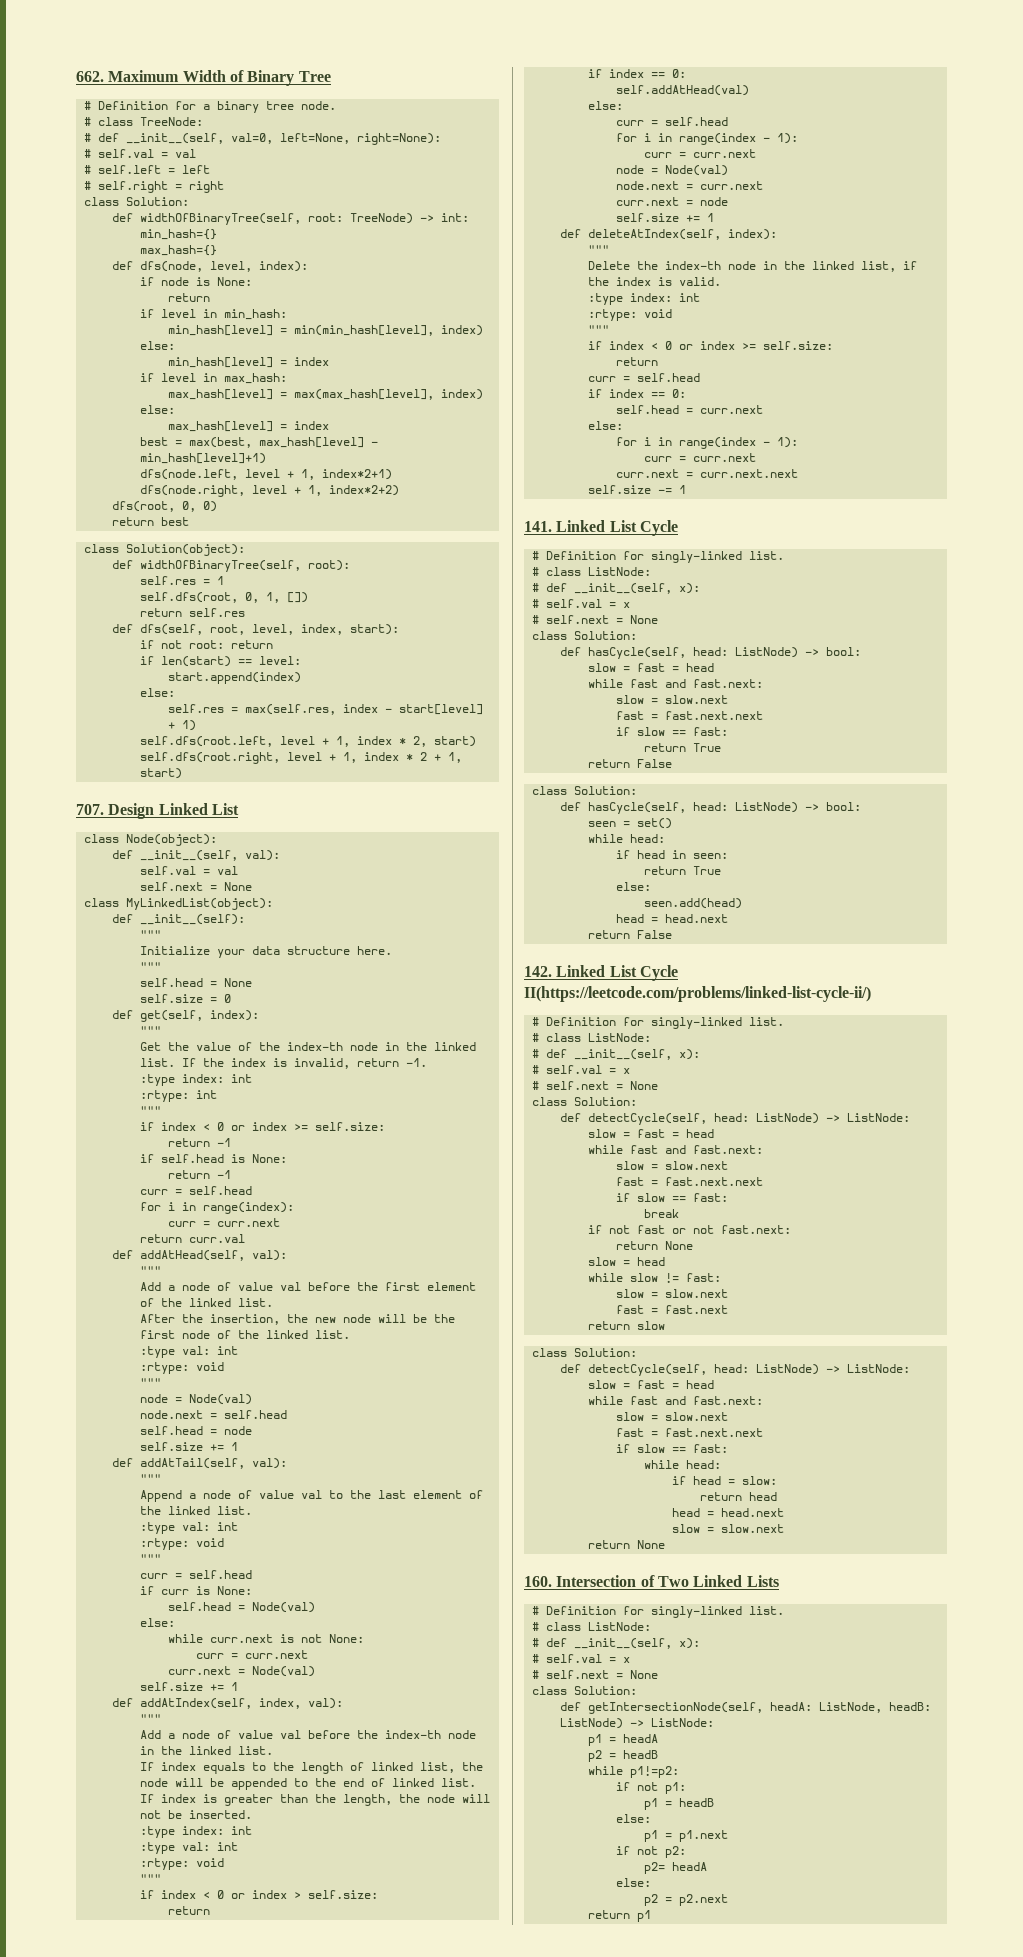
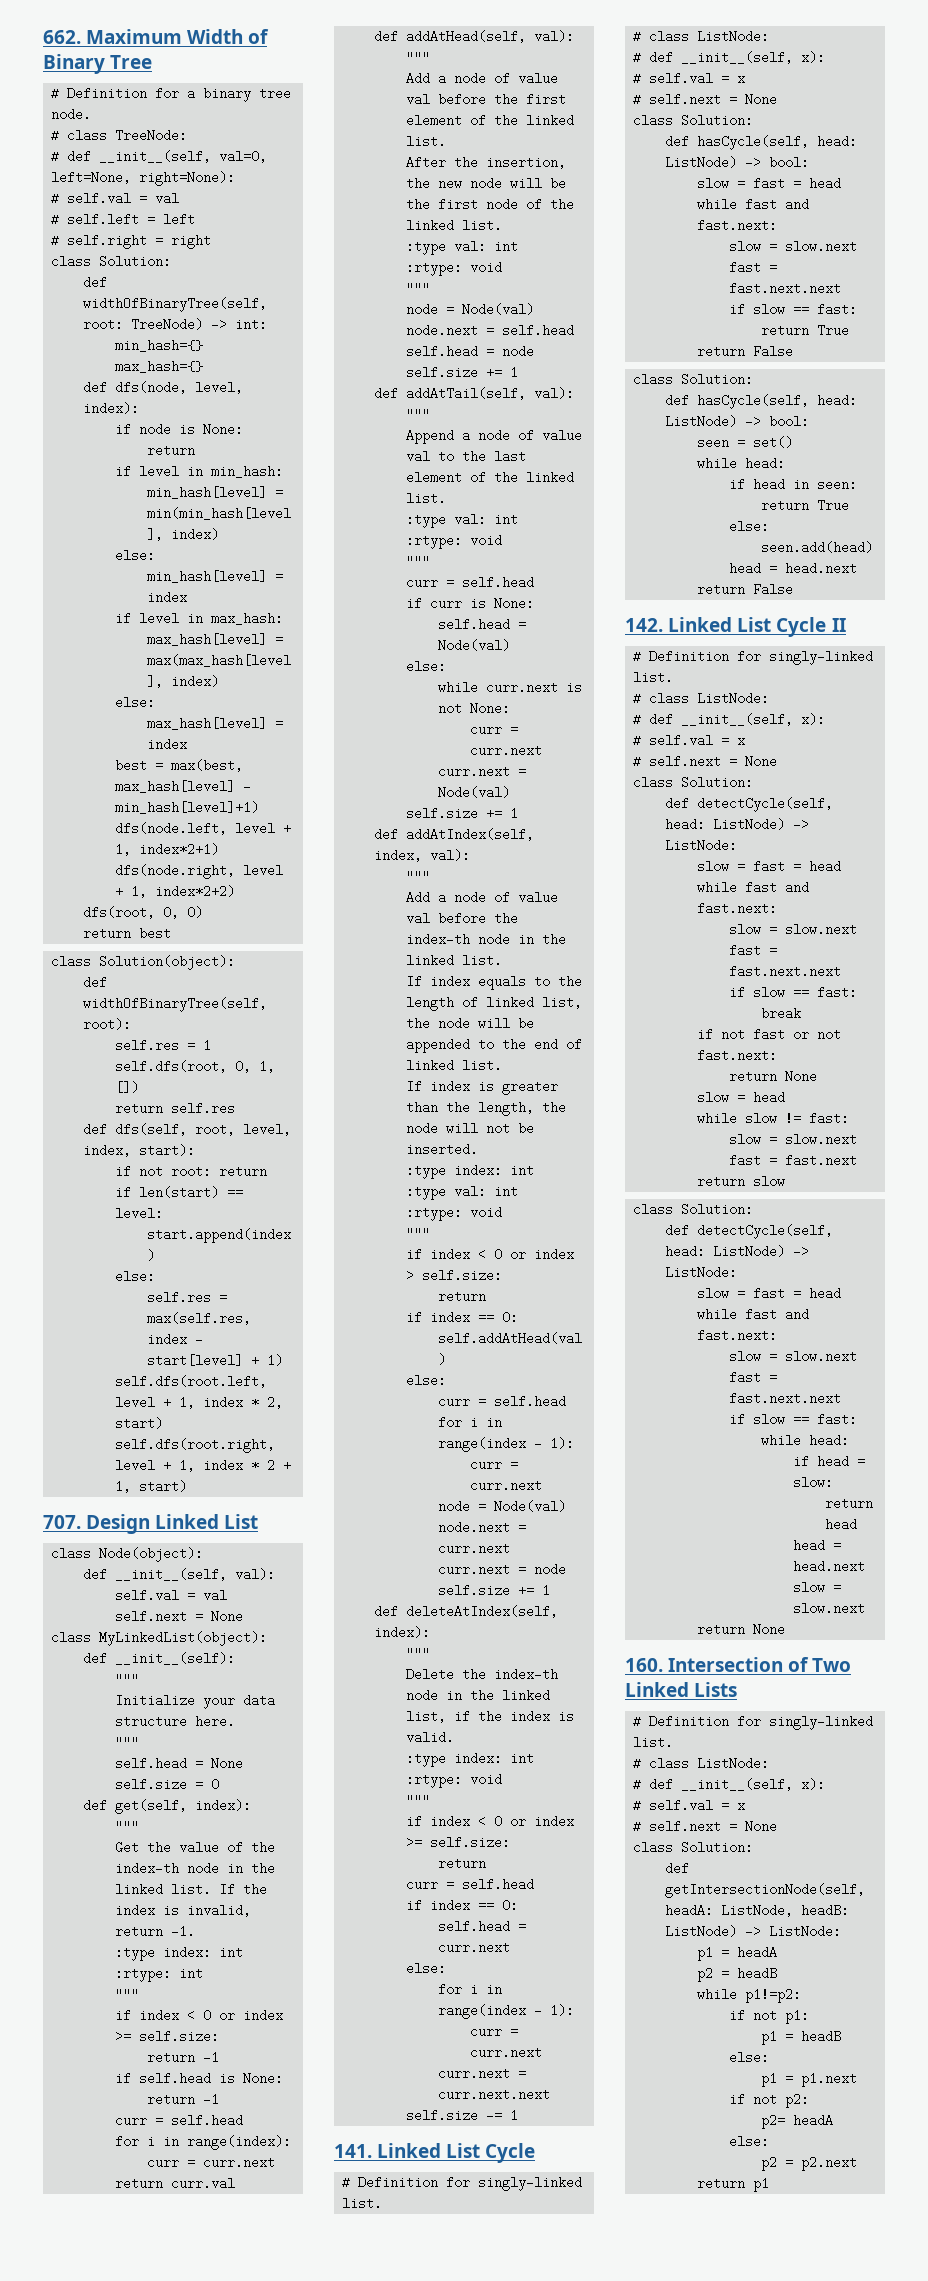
[524,986,871,1002] II(https://leetcode.com/problems/linked-list-cycle-ii/) -> [831,618,846,632] II

